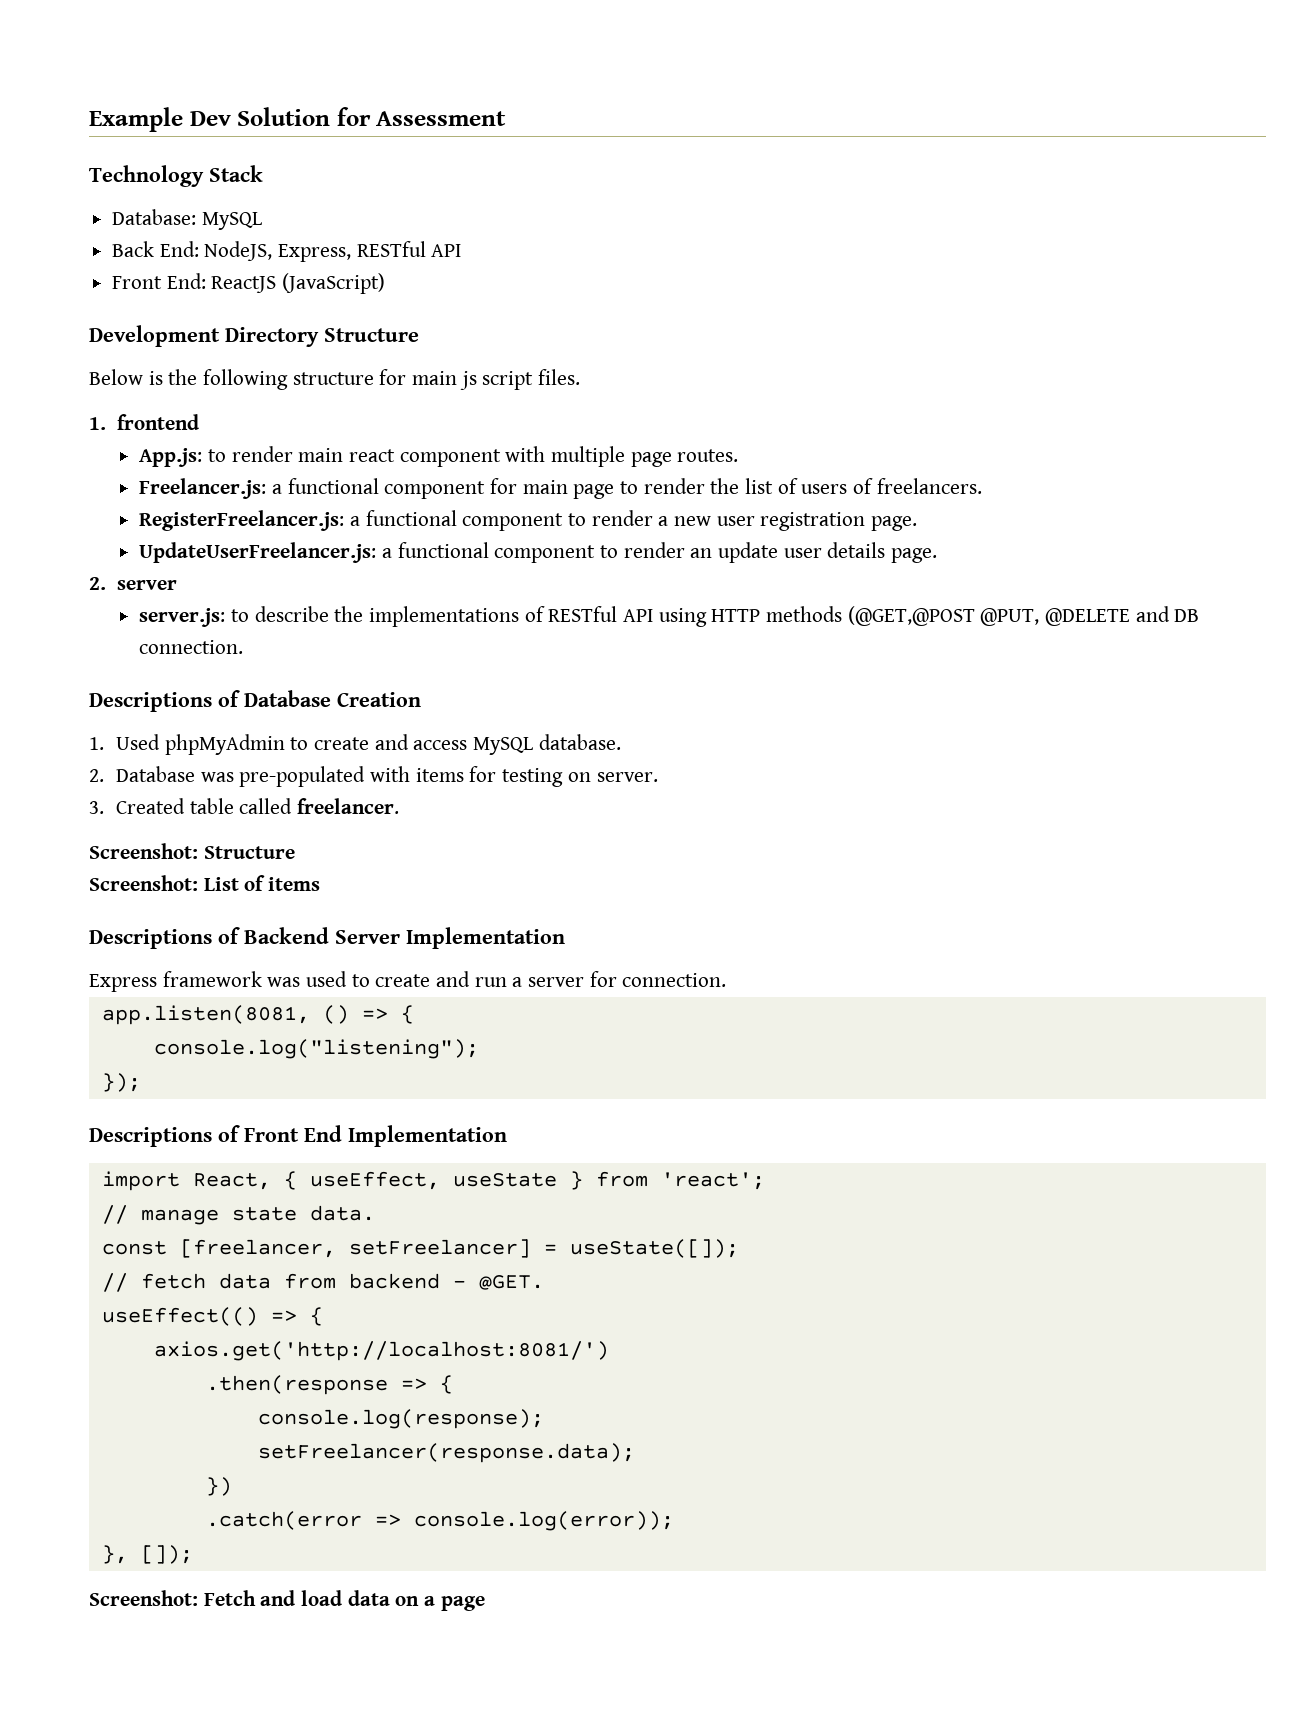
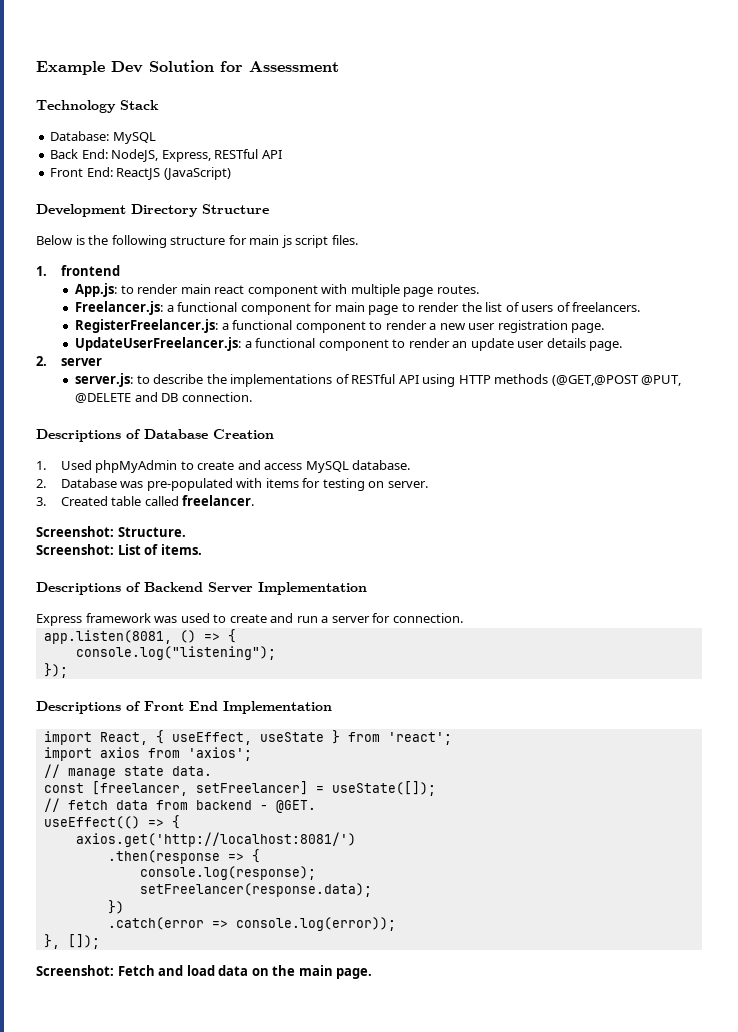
[203,846,295,859] Structure -> [117,527,186,537] Structure.
[268,877,321,891] items -> [160,544,202,555] items.
(765, 1181) none -> [43,747,252,761] // import axios from 'axios';
[424,1596,485,1611] a page -> [272,965,373,979] the main page.

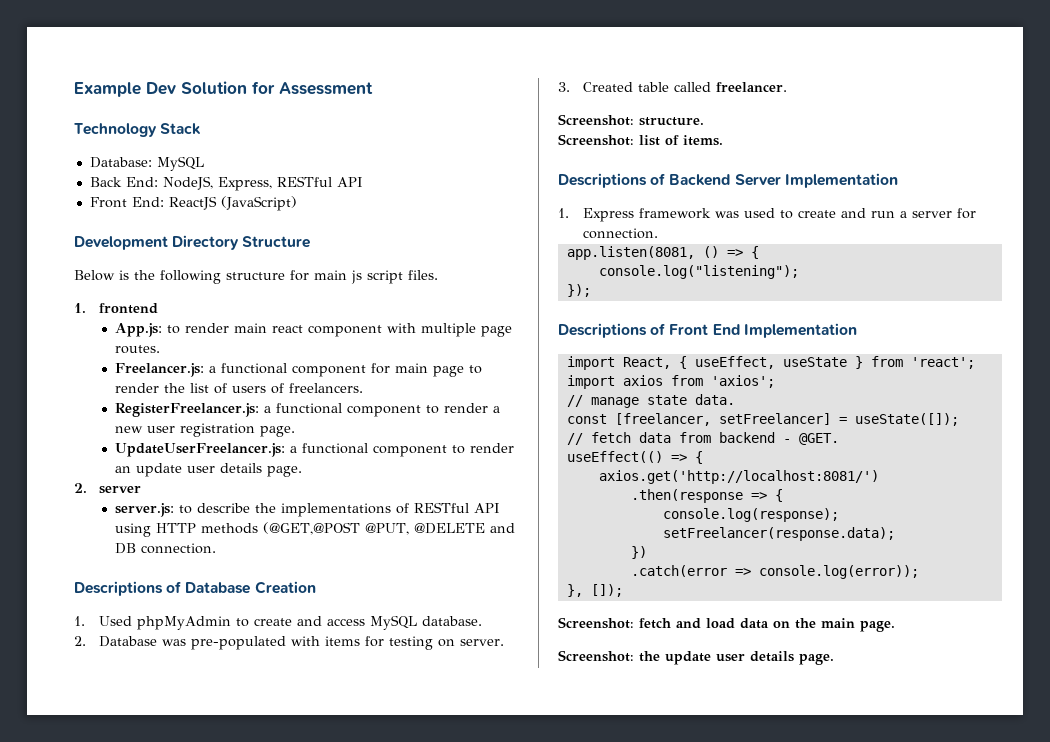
[117,527,186,537] [36,544,141,555] Structure. // Screenshot: List -> [639,117,704,126] [558,134,660,146] structure. // Screenshot: list
(367, 588) none -> [558,208,569,218] 1.
[117,965,155,976] Fetch -> [639,618,671,629] fetch
(373, 973) none -> [558,650,834,665] // Screenshot: the update user details page.

